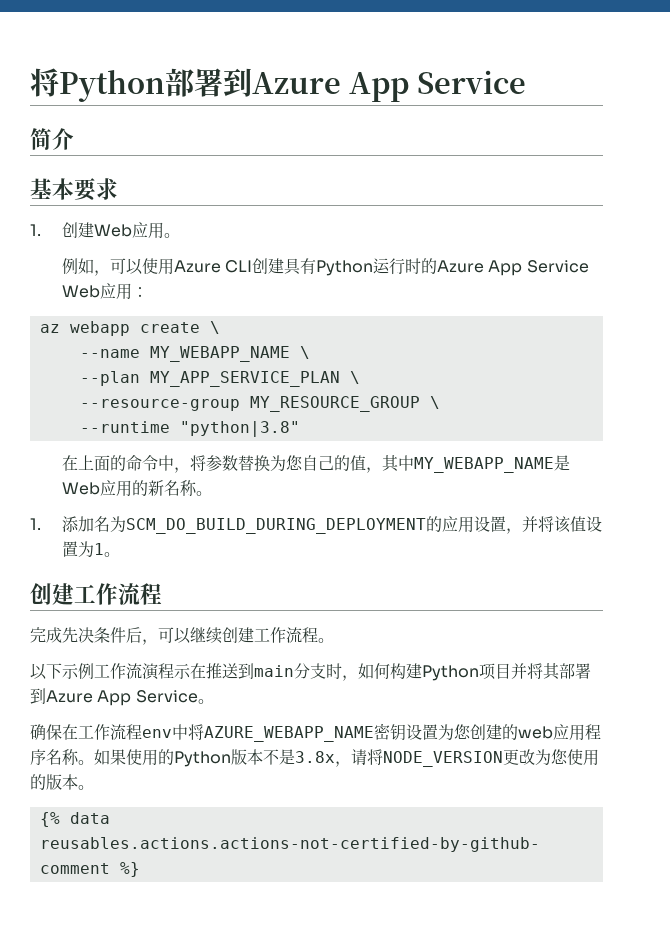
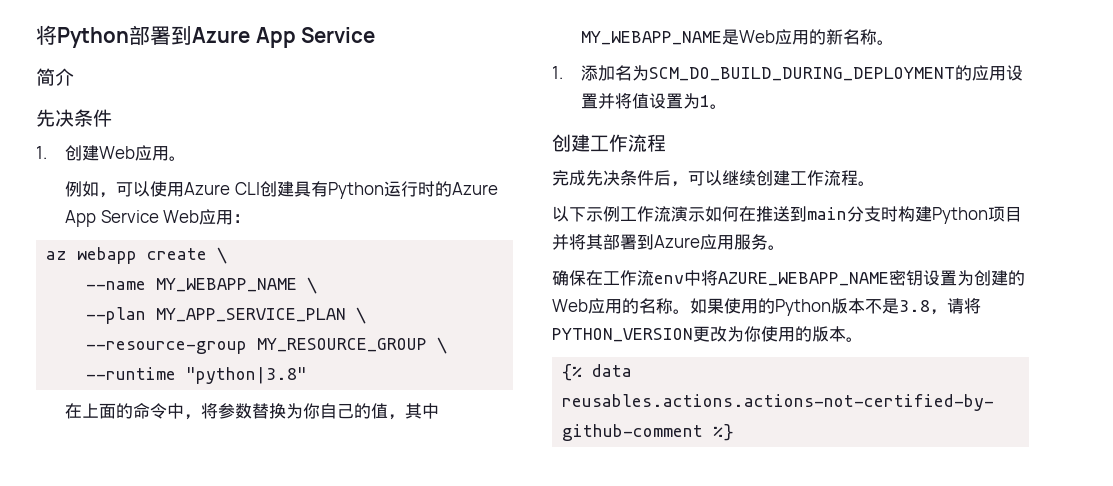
[30,178,118,201] 基本要求 -> [36,109,112,127] 先决条件
[285,455,303,470] 您 -> [302,403,320,419] 你
[505,516,571,534] ，并将该 -> [597,93,632,109] 并将
[158,663,191,679] 程示 -> [688,206,739,222] 示如何
[342,663,390,681] ，如何 -> (898, 214) none
[97,690,198,706] App Service -> [700,234,768,250] 应用服务
[126,724,142,740] 程 -> (654, 278) none
[454,724,601,741] [30,749,46,765] 您创建的web应用程序 -> [974,270,1025,286] [552,298,639,314] 创建的Web应用的
[295,749,568,767] 3.8x，请将NODE_VERSION更改为您 -> [899,298,981,315] [552,326,761,342] 3.8，请将PYTHON_VERSION更改为你

